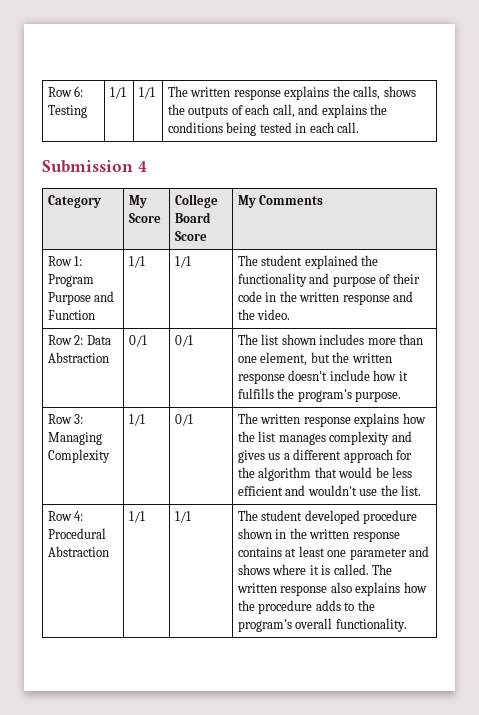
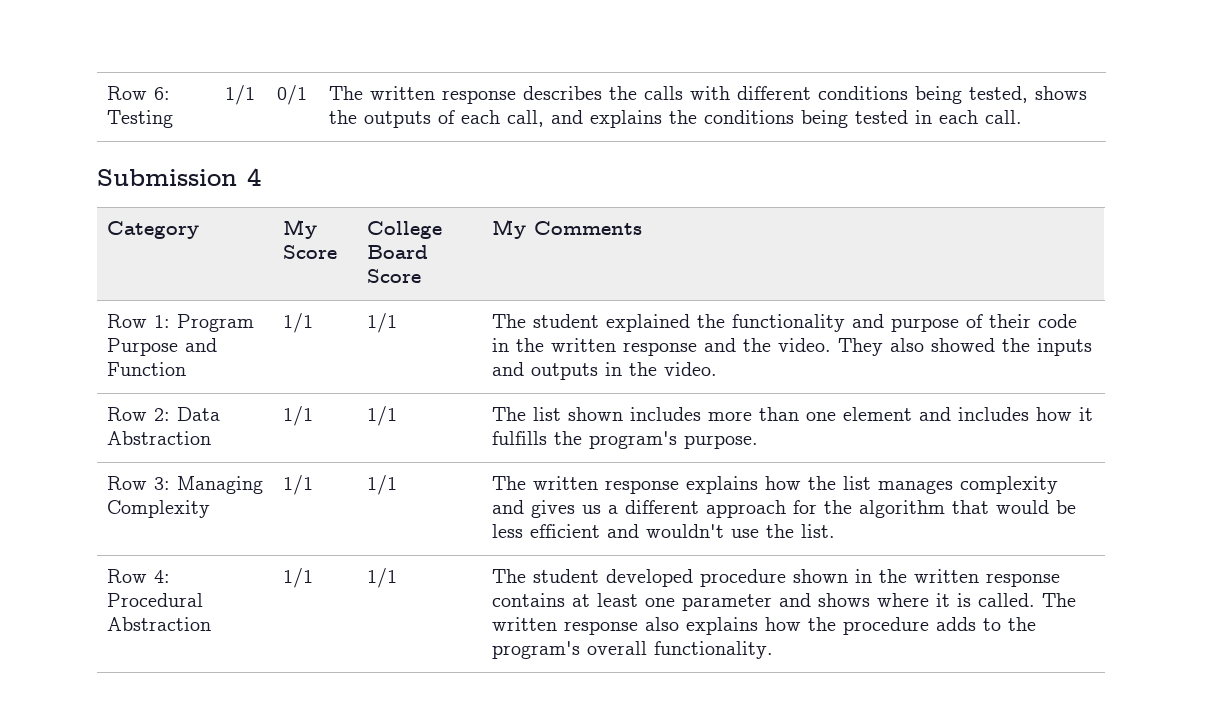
[138,87,155,99] [167,86,381,100] 1/1 | The written response explains the calls, -> [277,85,308,105] [329,86,1029,104] 0/1 | The written response describes the calls with different conditions being tested,
(291, 314) none -> [838,338,1093,356] [492,362,718,380] They also showed the inputs and outputs in the video.
[128,335,147,347] [174,335,193,347] 0/1 | 0/1 -> [283,406,314,426] [367,406,398,426] 1/1 | 1/1
[260,352,392,366] [237,370,370,384] element, but the written response doesn't include -> [843,407,1030,421] element and includes
[174,414,193,426] 0/1 -> [367,475,398,495] 1/1

